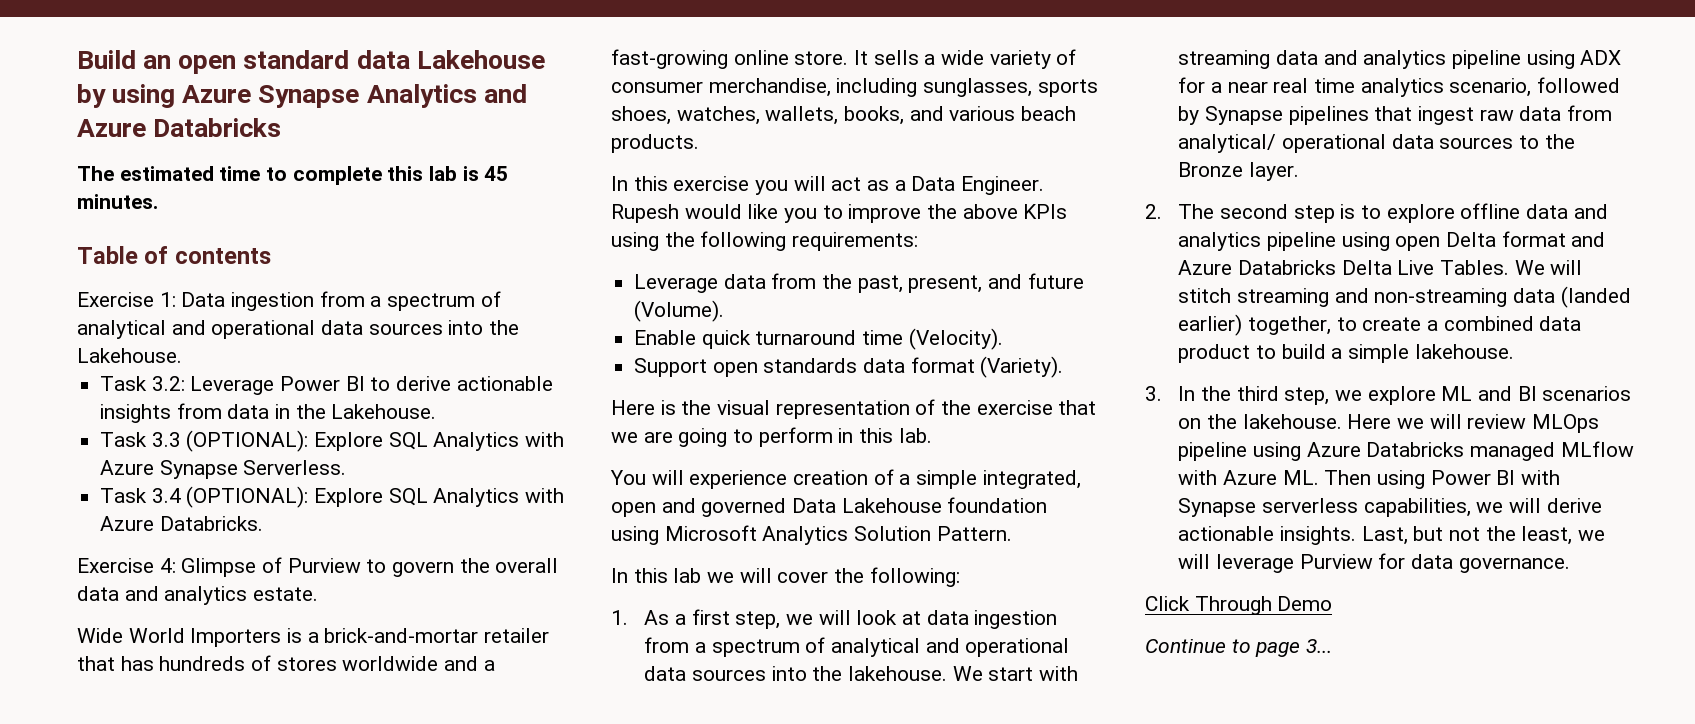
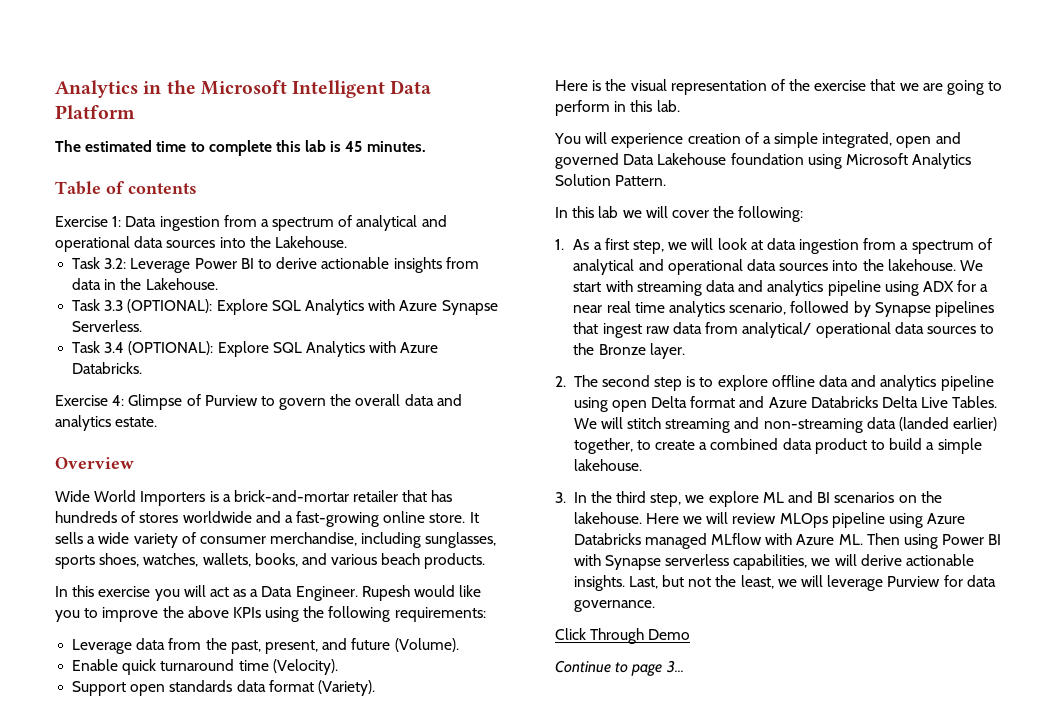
[77,50,545,74] [77,84,527,108] [77,118,282,137] Build an open standard data Lakehouse by using Azure Synapse Analytics and Azure Databricks -> [55,80,432,98] [55,105,135,119] Analytics in the Microsoft Intelligent Data Platform
(319, 594) none -> [55,457,134,469] // Overview

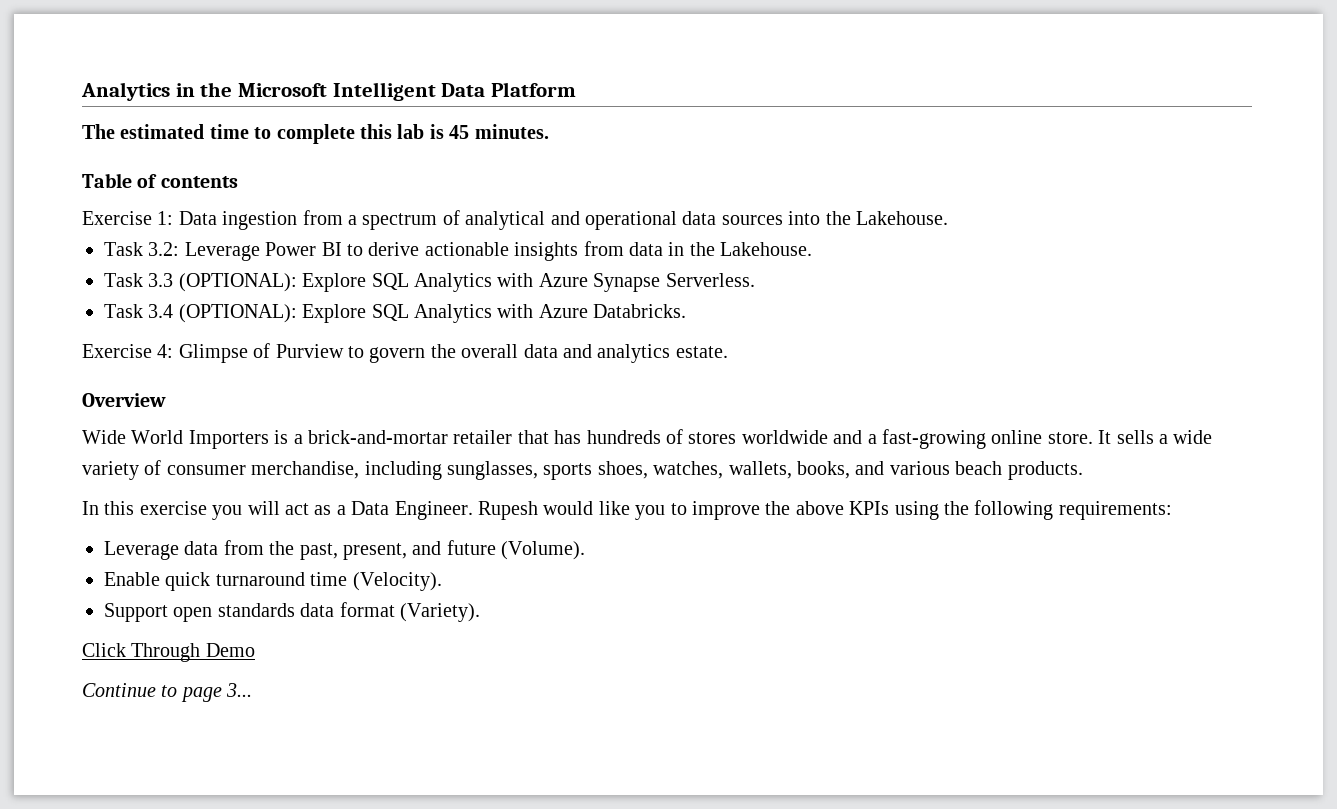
[555,79,1003,95] [555,100,680,116] [554,132,961,148] [555,153,972,169] [555,174,667,186] [555,206,804,222] [555,238,992,254] [573,259,983,275] [573,280,989,296] [573,301,994,317] [573,322,995,338] [573,343,685,359] [555,375,994,391] [573,396,998,412] [573,417,998,433] [573,438,982,454] [573,459,642,471] [555,491,942,507] [573,512,966,528] [573,533,1002,549] [573,554,975,570] [573,575,996,591] [573,600,655,612] // Here is the visual representation of the exercise that we are going to perform in this lab. // You will experience creation of a simple integrated, open and governed Data Lakehouse foundation using Microsoft Analytics Solution Pattern. // In this lab we will cover the following: // 1. As a first step, we will look at data ingestion from a spectrum of analytical and operational data sources into the lakehouse. We start with streaming data and analytics pipeline using ADX for a near real time analytics scenario, followed by Synapse pipelines that ingest raw data from analytical/ operational data sources to the Bronze layer. // 2. The second step is to explore offline data and analytics pipeline using open Delta format and Azure Databricks Delta Live Tables. We will stitch streaming and non-streaming data (landed earlier) together, to create a combined data product to build a simple lakehouse. // 3. In the third step, we explore ML and BI scenarios on the lakehouse. Here we will review MLOps pipeline using Azure Databricks managed MLflow with Azure ML. Then using Power BI with Synapse serverless capabilities, we will derive actionable insights. Last, but not the least, we will leverage Purview for data governance. -> (480, 612) none

